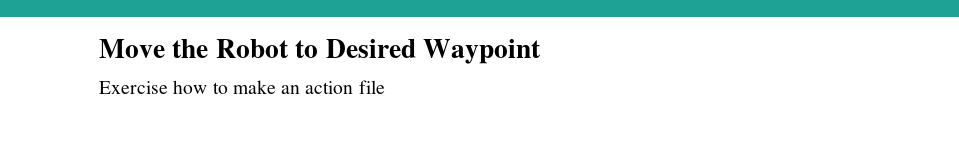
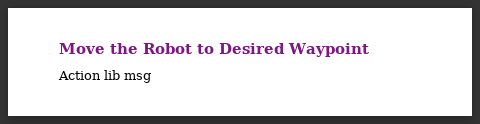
[99,80,385,94] Exercise how to make an action file -> [58,70,151,83] Action lib msg

